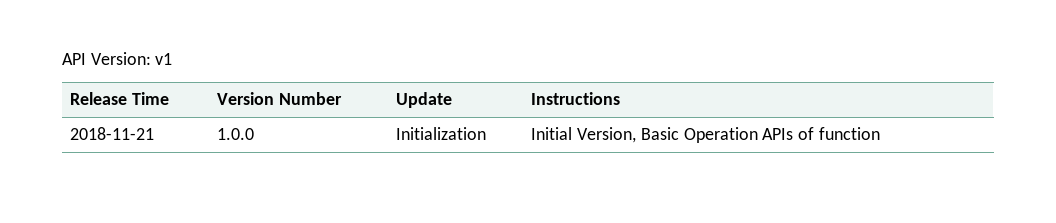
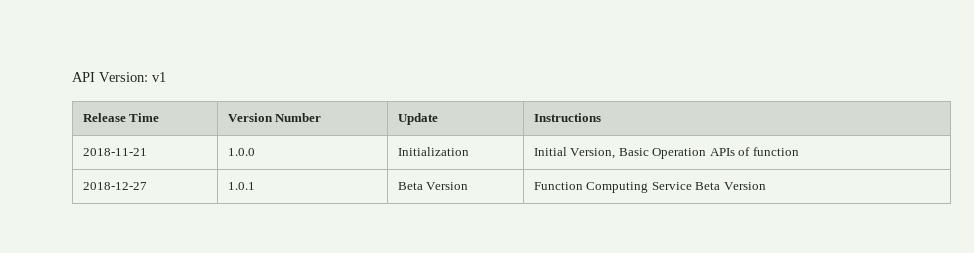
(880, 133) none -> [82,182,147,190] [227,182,255,190] [397,182,469,190] [533,182,766,193] // 2018-12-27 | 1.0.1 | Beta Version | Function Computing Service Beta Version

